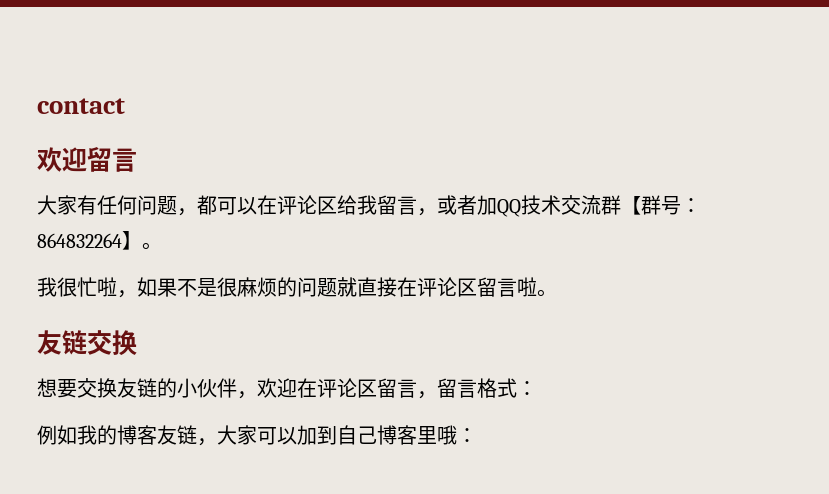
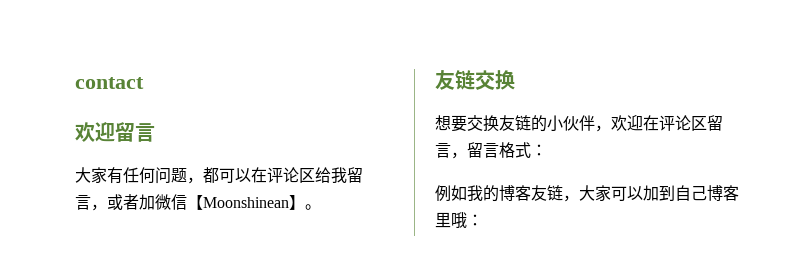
[497,195,701,217] [37,231,162,250] [37,277,537,298] QQ技术交流群【群号：864832264】。 // 我很忙啦，如果不是很麻烦的问题就直接在评论区留言啦 -> [155,194,305,210] 微信【Moonshinean】

